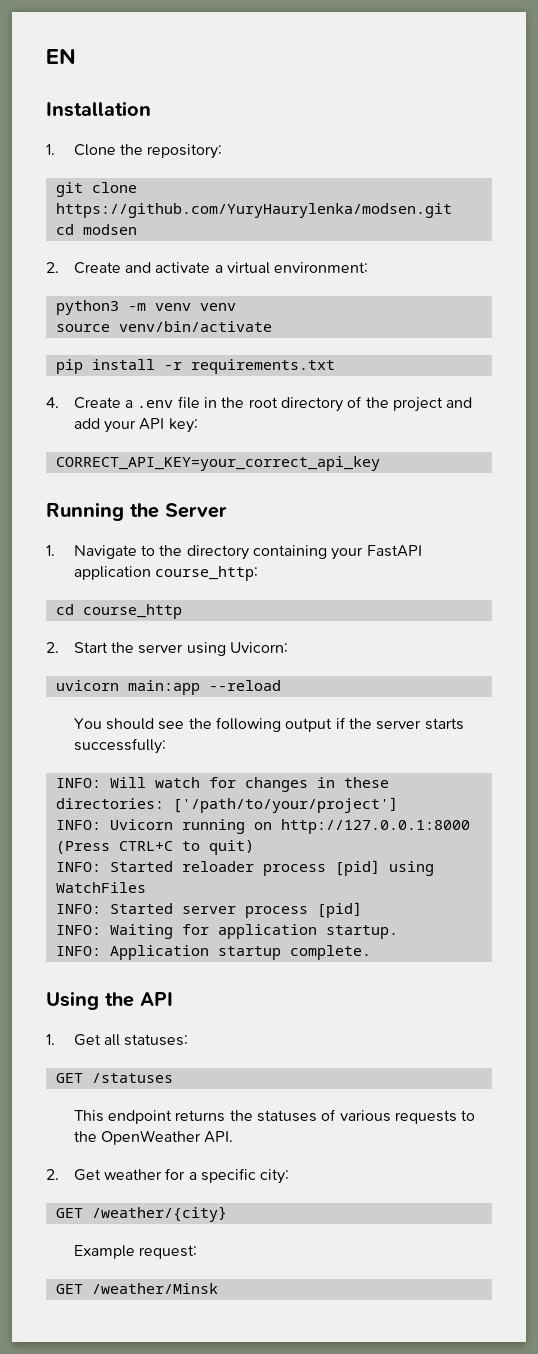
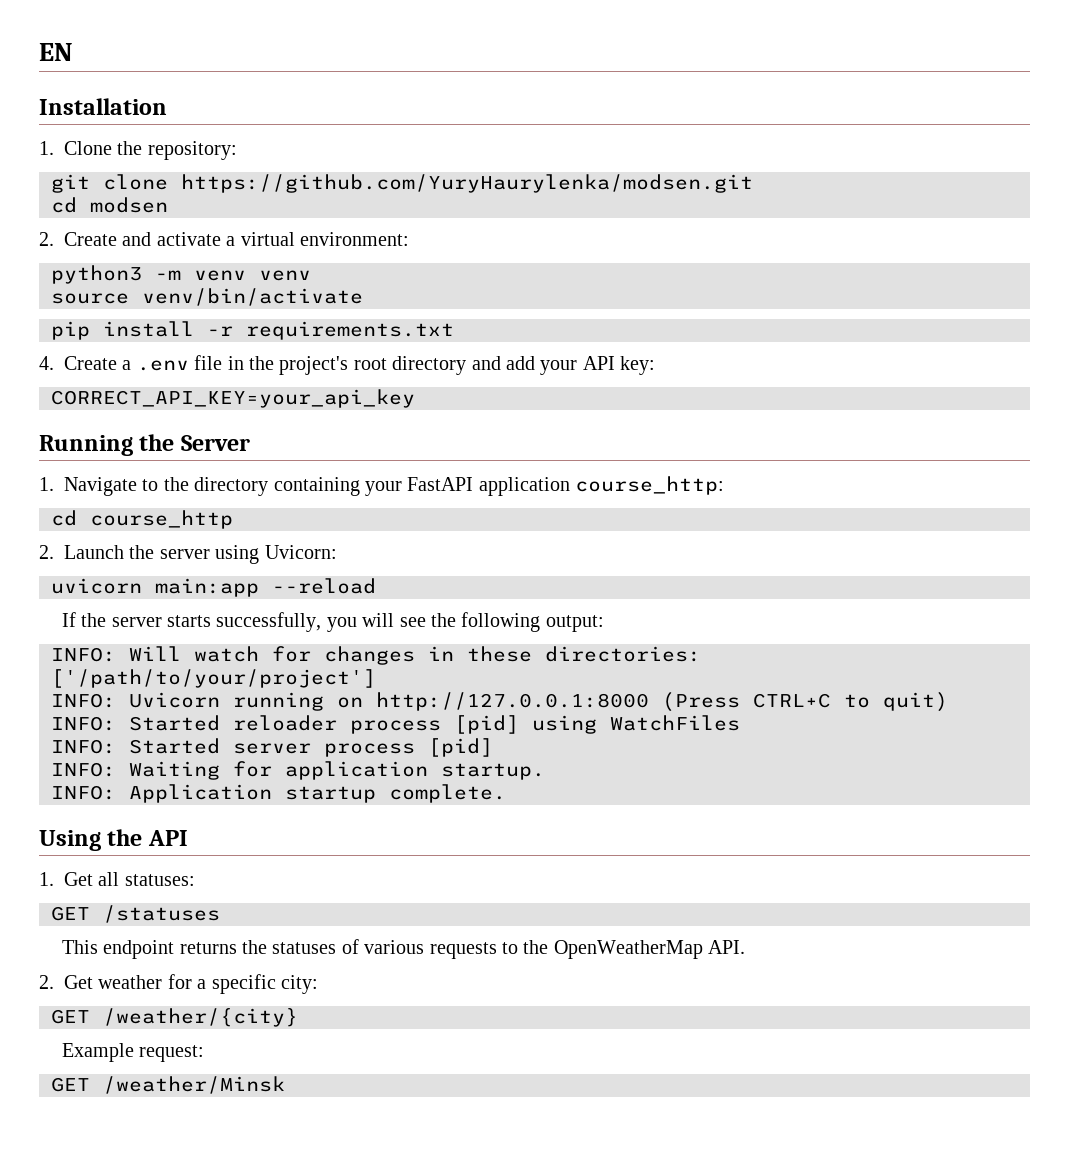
(245, 402) none -> [279,356,349,375] project's
[347,396,444,412] of the project -> (467, 365) none
[55,456,380,471] CORRECT_API_KEY=your_correct_api_key -> [51,389,415,408] CORRECT_API_KEY=your_api_key
[73,642,108,653] Start -> [64,545,124,559] Launch
[73,717,464,732] [73,738,166,754] You should see the following output if the server starts successfully: -> [61,612,604,632] If the server starts successfully, you will see the following output:
[101,1130,202,1145] OpenWeather -> [553,940,703,959] OpenWeatherMap

